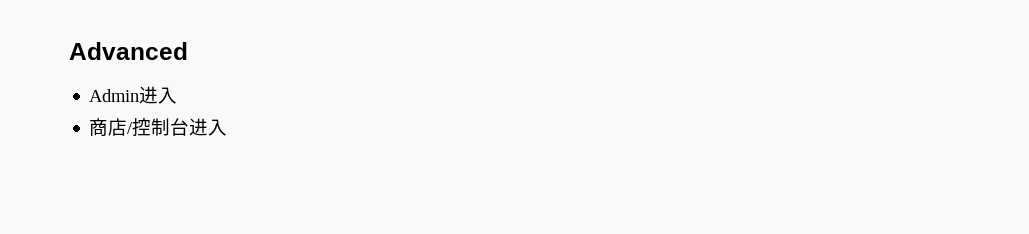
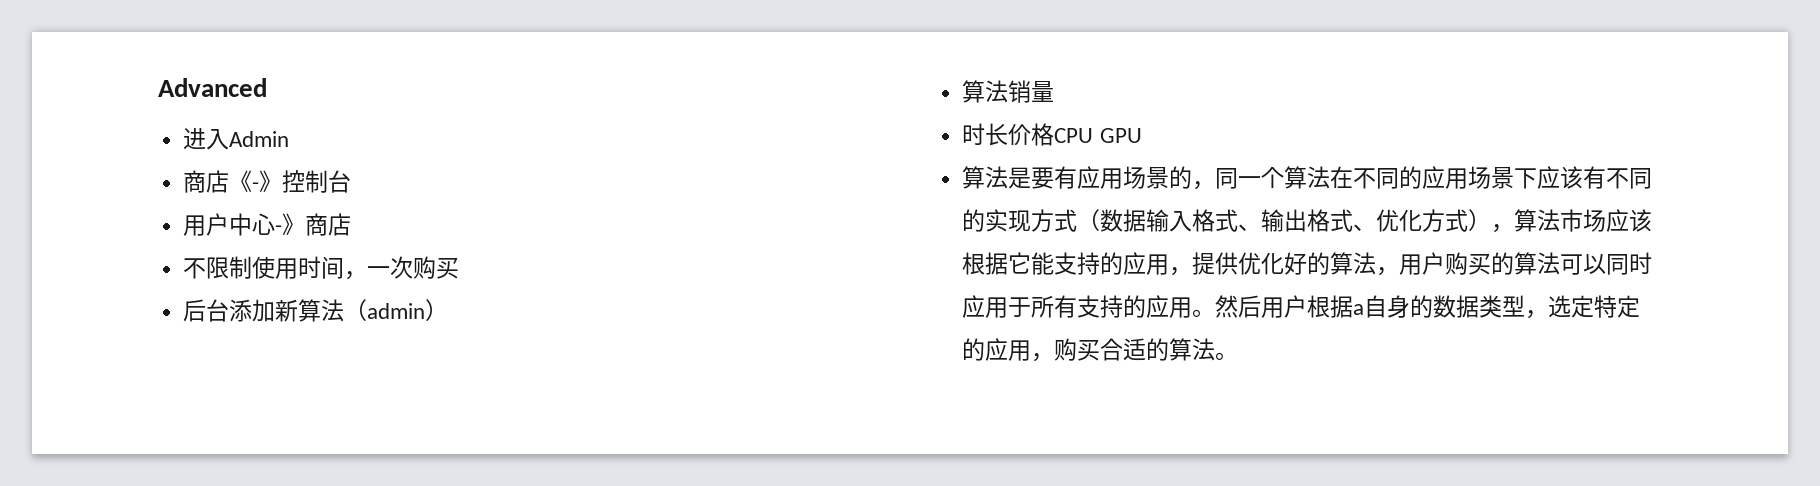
[89,86,178,104] [89,118,134,136] Admin进入 // 商店/ -> [183,128,290,150] [183,170,283,193] 进入Admin // 商店《-》
[189,118,228,136] 进入 -> [183,213,352,236] [183,256,460,280] [183,299,449,322] [962,80,1055,103] [962,123,1142,146] [962,166,1653,190] [962,209,1653,233] [962,252,1653,276] [962,295,1641,319] [962,338,1239,362] // 用户中心-》商店 // 不限制使用时间，一次购买 // 后台添加新算法（admin） // 算法销量 // 时长价格CPU GPU // 算法是要有应用场景的，同一个算法在不同的应用场景下应该有不同的实现方式（数据输入格式、输出格式、优化方式），算法市场应该根据它能支持的应用，提供优化好的算法，用户购买的算法可以同时应用于所有支持的应用。然后用户根据a自身的数据类型，选定特定的应用，购买合适的算法。

